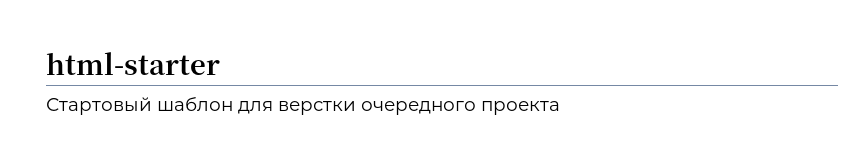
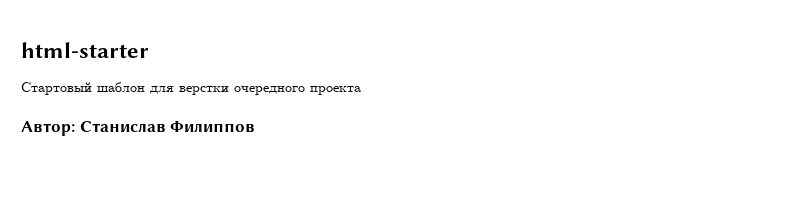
(560, 108) none -> [21,121,256,136] // Автор: Станислав Филиппов

